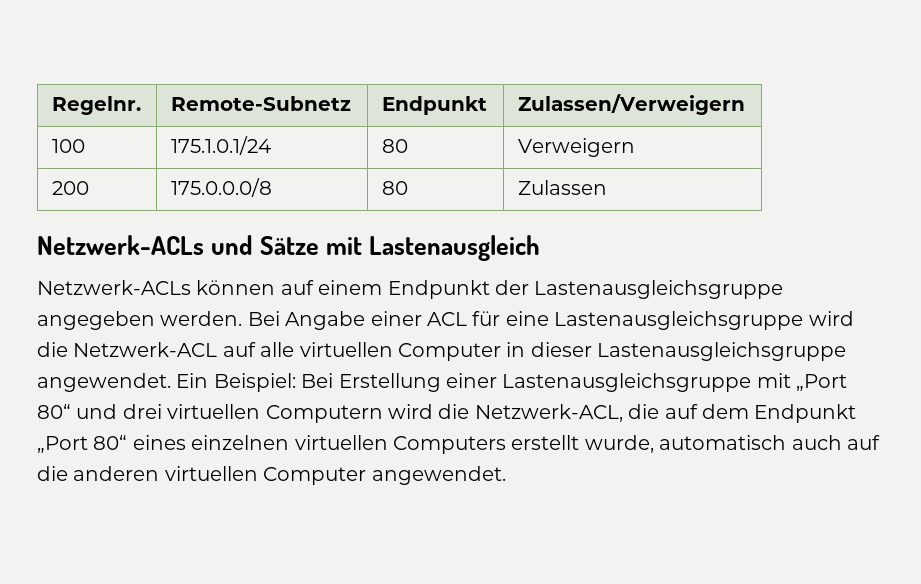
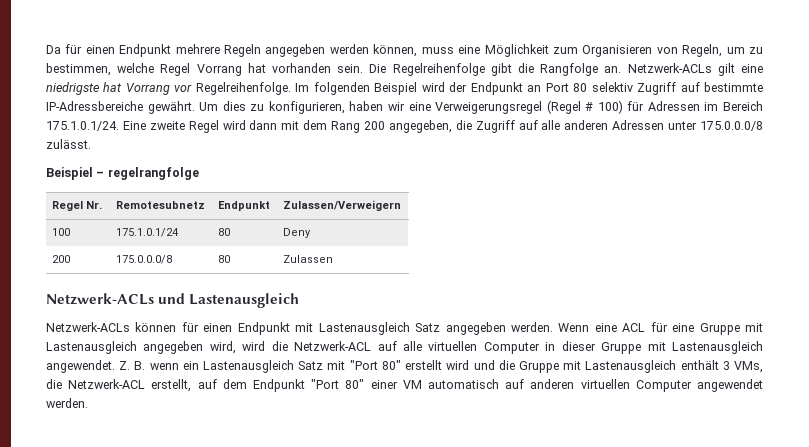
[51,96,141,115] [170,96,351,111] Regelnr. | Remote-Subnetz -> [46,44,763,57] [46,63,764,76] [46,82,764,95] [46,100,763,114] [46,120,764,133] [46,139,91,149] [46,167,199,180] [52,201,103,211] [116,201,206,209] Da für einen Endpunkt mehrere Regeln angegeben werden können, muss eine Möglichkeit zum Organisieren von Regeln, um zu bestimmen, welche Regel Vorrang hat vorhanden sein. Die Regelreihenfolge gibt die Rangfolge an. Netzwerk-ACLs gilt eine niedrigste hat Vorrang vor Regelreihenfolge. Im folgenden Beispiel wird der Endpunkt an Port 80 selektiv Zugriff auf bestimmte IP-Adressbereiche gewährt. Um dies zu konfigurieren, haben wir eine Verweigerungsregel (Regel # 100) für Adressen im Bereich 175.1.0.1/24. Eine zweite Regel wird dann mit dem Rang 200 angegeben, die Zugriff auf alle anderen Adressen unter 175.0.0.0/8 zulässt. // Beispiel – regelrangfolge // Regel Nr. | Remotesubnetz
[517,138,635,157] Verweigern -> [283,228,312,238] Deny
[260,236,363,255] Sätze mit -> (186, 298) none
[280,280,784,299] [37,311,804,330] auf einem Endpunkt der Lastenausgleichsgruppe angegeben werden. Bei Angabe einer ACL für eine Lastenausgleichsgruppe -> [181,322,763,335] [46,341,236,354] für einen Endpunkt mit Lastenausgleich Satz angegeben werden. Wenn eine ACL für eine Gruppe mit Lastenausgleich angegeben wird,
[597,342,847,361] [37,373,848,392] [37,404,857,423] [37,435,880,454] [37,466,68,481] Lastenausgleichsgruppe angewendet. Ein Beispiel: Bei Erstellung einer Lastenausgleichsgruppe mit „Port 80“ und drei virtuellen Computern wird die Netzwerk-ACL, die auf dem Endpunkt „Port 80“ eines einzelnen virtuellen Computers erstellt wurde, automatisch auch auf die -> [601,341,764,354] [46,360,764,373] [46,379,525,392] Gruppe mit Lastenausgleich angewendet. Z. B. wenn ein Lastenausgleich Satz mit "Port 80" erstellt wird und die Gruppe mit Lastenausgleich enthält 3 VMs, die Netzwerk-ACL erstellt, auf dem Endpunkt "Port 80" einer VM automatisch auf
[371,466,506,485] angewendet. -> [697,379,763,392] [46,398,88,408] angewendet werden.

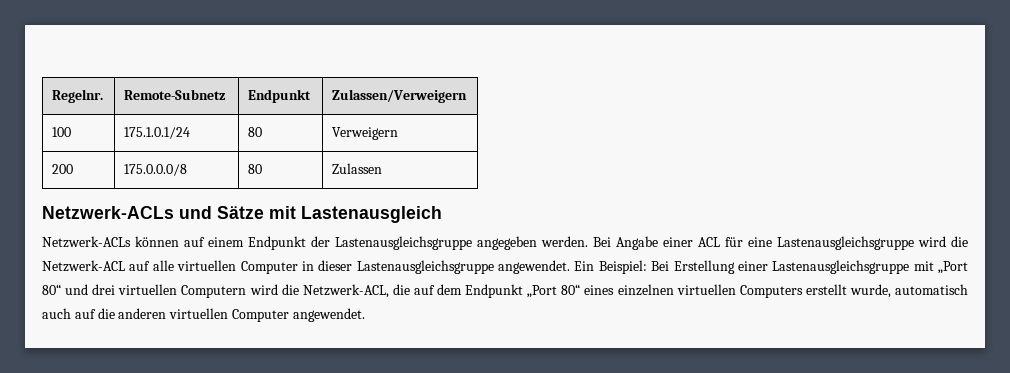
[46,44,763,57] [46,63,764,76] [46,82,764,95] [46,100,763,114] [46,120,764,133] [46,139,91,149] [46,167,199,180] [52,201,103,211] [116,201,206,209] Da für einen Endpunkt mehrere Regeln angegeben werden können, muss eine Möglichkeit zum Organisieren von Regeln, um zu bestimmen, welche Regel Vorrang hat vorhanden sein. Die Regelreihenfolge gibt die Rangfolge an. Netzwerk-ACLs gilt eine niedrigste hat Vorrang vor Regelreihenfolge. Im folgenden Beispiel wird der Endpunkt an Port 80 selektiv Zugriff auf bestimmte IP-Adressbereiche gewährt. Um dies zu konfigurieren, haben wir eine Verweigerungsregel (Regel # 100) für Adressen im Bereich 175.1.0.1/24. Eine zweite Regel wird dann mit dem Rang 200 angegeben, die Zugriff auf alle anderen Adressen unter 175.0.0.0/8 zulässt. // Beispiel – regelrangfolge // Regel Nr. | Remotesubnetz -> [52,89,104,103] [124,89,227,100] Regelnr. | Remote-Subnetz
[283,228,312,238] Deny -> [332,127,399,140] Verweigern
(186, 298) none -> [217,206,296,219] Sätze mit
[181,322,763,335] [46,341,236,354] für einen Endpunkt mit Lastenausgleich Satz angegeben werden. Wenn eine ACL für eine Gruppe mit Lastenausgleich angegeben wird, -> [184,236,914,250] auf einem Endpunkt der Lastenausgleichsgruppe angegeben werden. Bei Angabe einer ACL für eine Lastenausgleichsgruppe
[601,341,764,354] [46,360,764,373] [46,379,525,392] Gruppe mit Lastenausgleich angewendet. Z. B. wenn ein Lastenausgleich Satz mit "Port 80" erstellt wird und die Gruppe mit Lastenausgleich enthält 3 VMs, die Netzwerk-ACL erstellt, auf dem Endpunkt "Port 80" einer VM automatisch auf -> [356,260,968,274] [42,284,969,298] [42,308,115,319] Lastenausgleichsgruppe angewendet. Ein Beispiel: Bei Erstellung einer Lastenausgleichsgruppe mit „Port 80“ und drei virtuellen Computern wird die Netzwerk-ACL, die auf dem Endpunkt „Port 80“ eines einzelnen virtuellen Computers erstellt wurde, automatisch auch auf die
[697,379,763,392] [46,398,88,408] angewendet werden. -> [292,308,365,322] angewendet.

